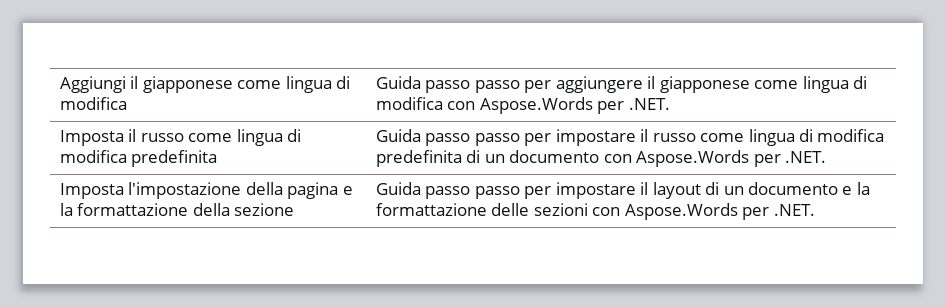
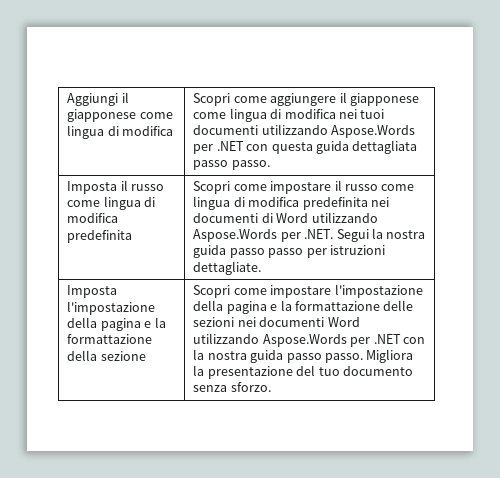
[375,76,552,93] Guida passo passo per -> [193,93,267,106] Scopri come
[447,97,670,114] con Aspose.Words per .NET. -> [338,109,385,119] [193,124,416,138] [193,140,418,154] [193,160,270,170] nei tuoi documenti utilizzando Aspose.Words per .NET con questa guida dettagliata passo passo.
[375,129,552,146] Guida passo passo per -> [193,181,267,194] Scopri come
[466,150,827,167] di un documento con Aspose.Words per .NET. -> [370,197,389,207] [193,212,378,223] [193,228,426,242] [193,245,385,258] [193,261,262,275] nei documenti di Word utilizzando Aspose.Words per .NET. Segui la nostra guida passo passo per istruzioni dettagliate.
[375,182,839,199] Guida passo passo per impostare il layout di un documento -> [193,284,423,298] [193,300,267,314] Scopri come impostare l'impostazione della pagina
[592,203,815,220] con Aspose.Words per .NET. -> [237,317,360,327] [193,333,425,347] [193,349,414,363] [193,365,413,379] [193,382,271,392] nei documenti Word utilizzando Aspose.Words per .NET con la nostra guida passo passo. Migliora la presentazione del tuo documento senza sforzo.

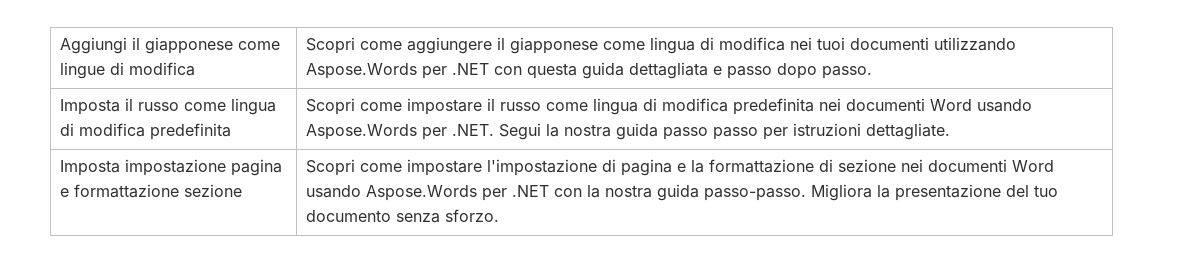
[67,125,105,139] lingua -> [60,62,106,79] lingue
[193,160,229,170] passo -> [713,63,818,79] e passo dopo
[261,212,378,223] di Word utilizzando -> [930,99,1033,112] Word usando
[67,301,156,315] [67,317,166,331] [67,334,153,344] [67,350,98,361] l'impostazione della pagina e la formattazione della -> [125,159,283,176] [60,184,180,198] impostazione pagina e formattazione
[193,300,414,314] [193,317,360,327] [193,333,260,344] della pagina e la formattazione delle sezioni nei documenti Word utilizzando -> [602,159,1055,176] [306,185,362,198] di pagina e la formattazione di sezione nei documenti Word usando
[286,353,363,363] passo passo. -> [704,188,807,201] passo-passo.

